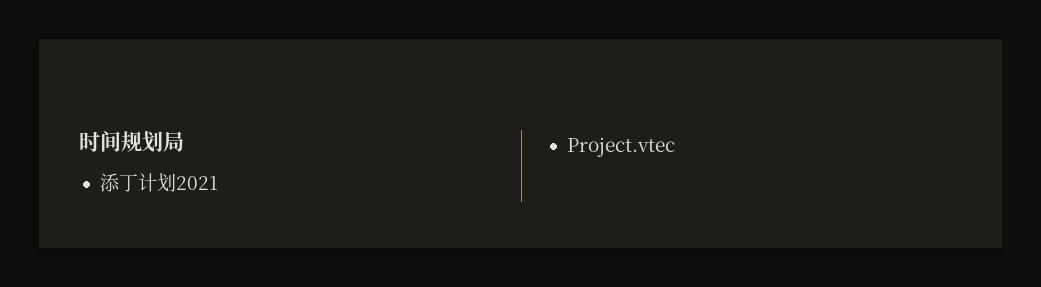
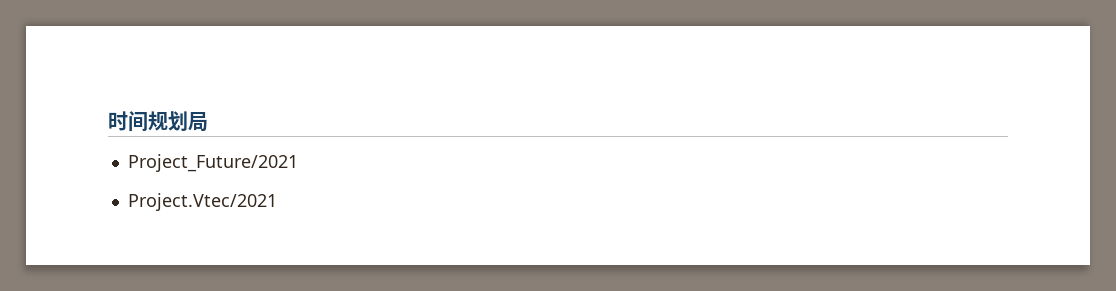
[99,173,218,192] [566,137,675,157] 添丁计划2021 // Project.vtec -> [127,154,298,172] [127,193,277,211] Project_Future/2021 // Project.Vtec/2021

